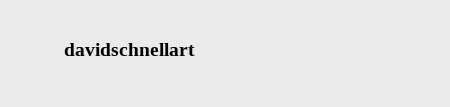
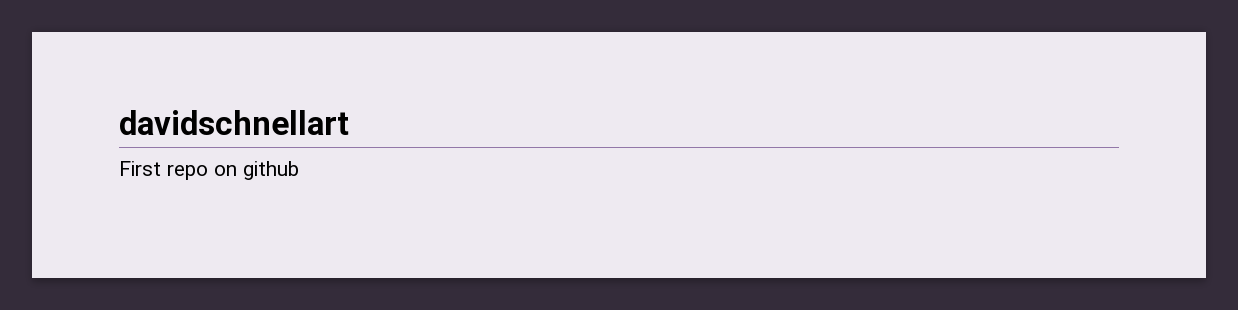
(195, 49) none -> [119,161,299,180] // First repo on github

